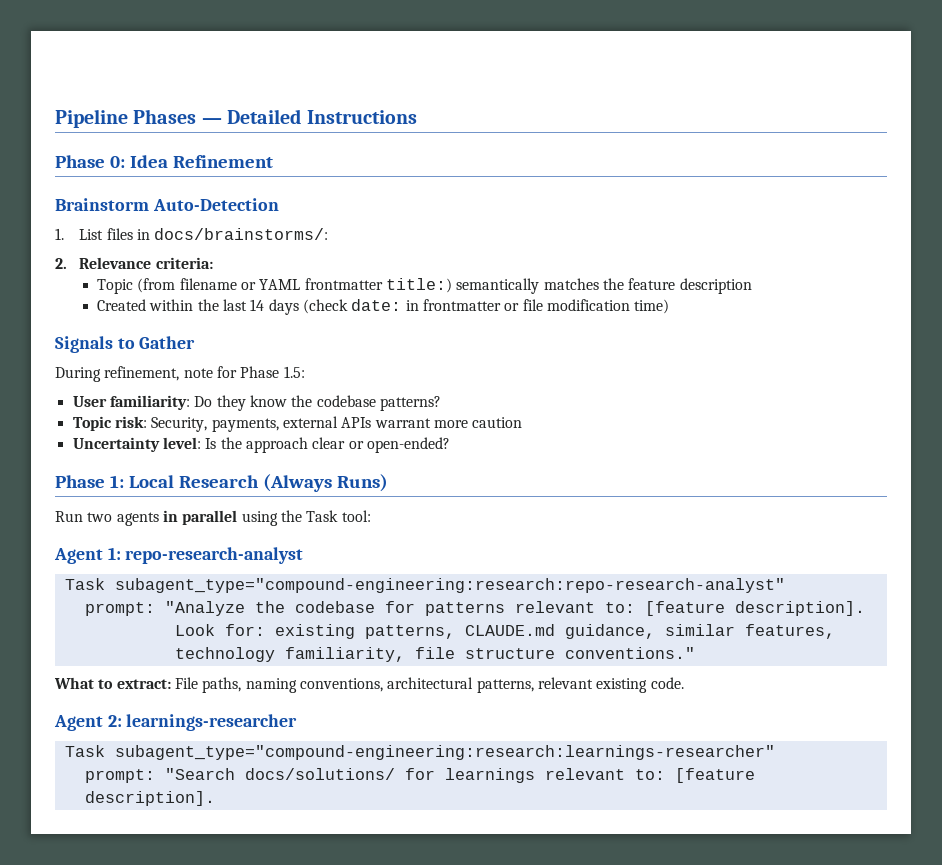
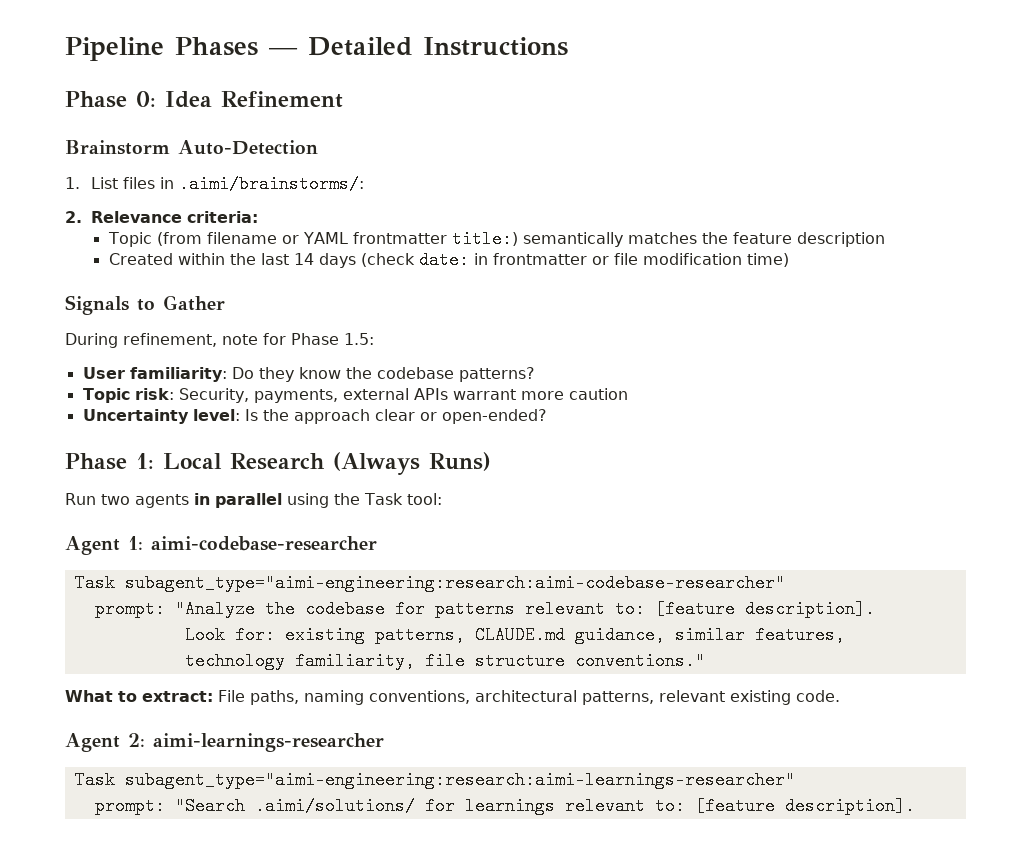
[154,228,329,240] docs/brainstorms/: -> [179,175,365,193] .aimi/brainstorms/:
[125,547,304,564] [64,578,785,593] repo-research-analyst // Task subagent_type="compound-engineering:research:repo-research-analyst" -> [151,536,377,551] [74,574,785,592] aimi-codebase-researcher // Task subagent_type="aimi-engineering:research:aimi-codebase-researcher"
[126,714,298,731] [64,745,775,760] learnings-researcher // Task subagent_type="compound-engineering:research:learnings-researcher" -> [153,733,384,752] [74,771,795,789] aimi-learnings-researcher // Task subagent_type="aimi-engineering:research:aimi-learnings-researcher"
[244,768,395,780] docs/solutions/ -> [254,797,415,815] .aimi/solutions/

